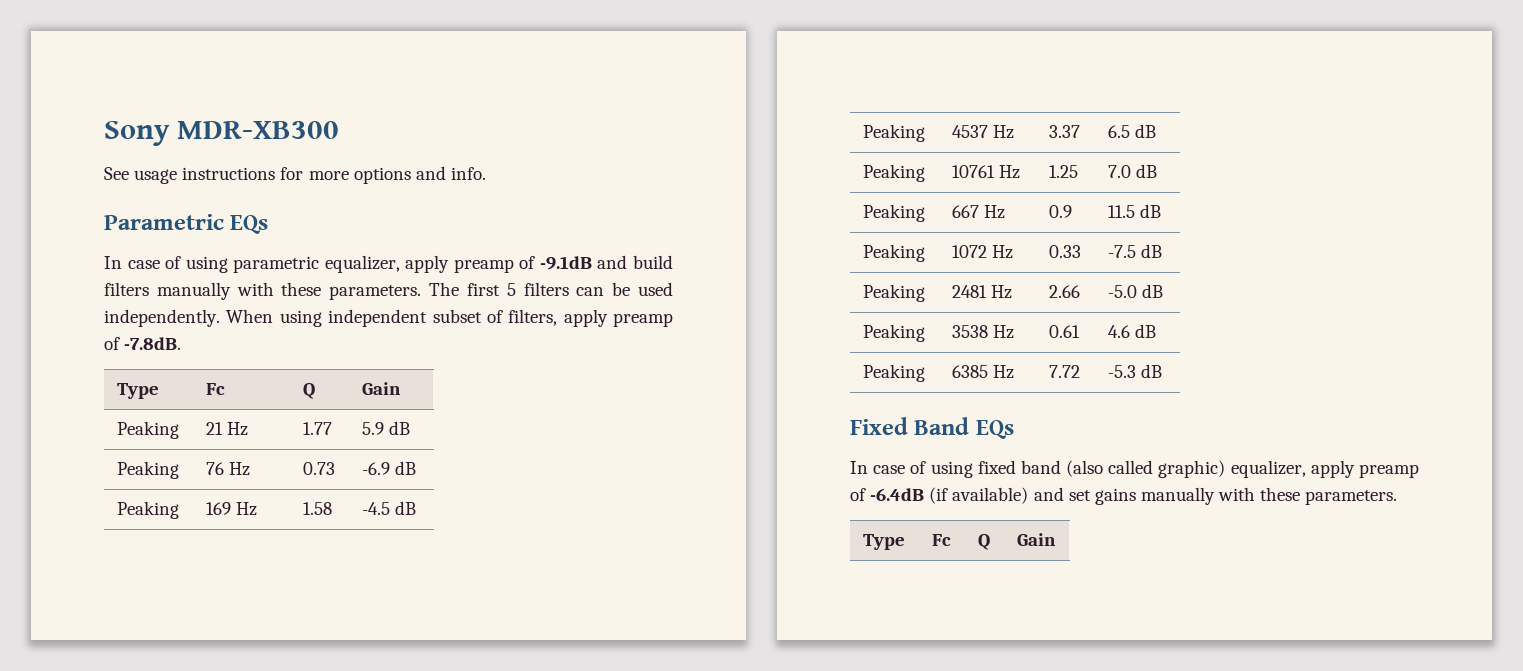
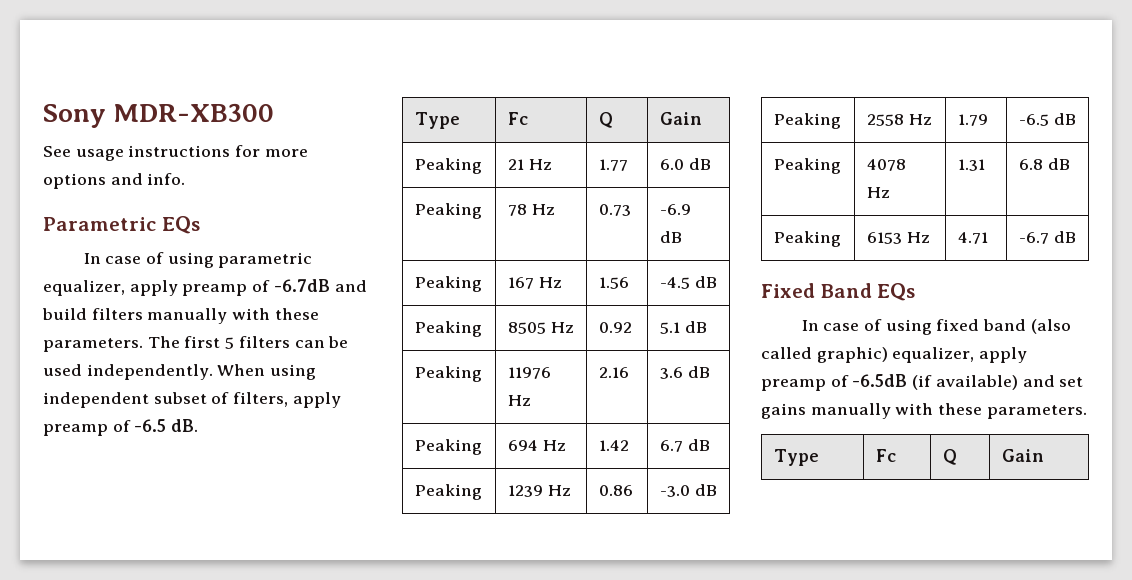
[539,256,592,270] -9.1dB -> [273,279,330,292] -6.7dB
[124,337,182,350] -7.8dB. -> [134,419,199,432] -6.5 dB.
[362,421,411,435] [117,461,180,479] [206,462,225,475] 5.9 dB // Peaking | 76 -> [659,158,711,170] [414,203,482,219] [507,204,527,216] 6.0 dB // Peaking | 78
[206,502,258,516] [303,502,333,515] 169 Hz | 1.58 -> [507,277,562,289] [598,277,629,289] 167 Hz | 1.56
[952,125,1015,139] [1049,125,1081,138] [1108,124,1157,138] [863,164,926,182] [952,165,1021,179] [1049,165,1079,178] [1108,164,1158,178] [863,204,926,222] [952,205,1006,219] [1049,205,1073,218] [1108,204,1162,218] [863,244,926,262] [952,245,1014,259] [1049,245,1082,258] [1108,244,1163,258] [863,284,926,302] [952,285,1013,299] [1049,285,1081,298] [1108,284,1164,298] [863,324,926,342] [952,325,1015,339] [1049,325,1081,338] [1108,324,1157,338] [863,364,926,382] [952,365,1015,379] [1049,365,1081,378] [1108,365,1137,378] 4537 Hz | 3.37 | 6.5 dB // Peaking | 10761 Hz | 1.25 | 7.0 dB // Peaking | 667 Hz | 0.9 | 11.5 dB // Peaking | 1072 Hz | 0.33 | -7.5 dB // Peaking | 2481 Hz | 2.66 | -5.0 dB // Peaking | 3538 Hz | 0.61 | 4.6 dB // Peaking | 6385 Hz | 7.72 | -5.3 -> [507,322,574,334] [598,322,632,333] [659,321,707,334] [414,366,482,382] [507,367,551,379] [507,395,531,406] [598,367,629,378] [659,366,710,379] [414,439,482,455] [507,440,566,451] [598,440,629,451] [659,439,710,452] [414,484,482,500] [507,485,571,497] [598,485,633,496] [659,484,717,497] [773,113,841,129] [866,114,932,126] [957,114,988,126] [1018,113,1076,126] [773,158,841,174] [866,159,906,171] [866,187,890,198] [957,159,985,171] [1018,158,1070,170] [773,231,841,247] [866,232,930,244] [957,232,988,244] [1018,232,1049,244] 8505 Hz | 0.92 | 5.1 dB // Peaking | 11976 Hz | 2.16 | 3.6 dB // Peaking | 694 Hz | 1.42 | 6.7 dB // Peaking | 1239 Hz | 0.86 | -3.0 dB // Peaking | 2558 Hz | 1.79 | -6.5 dB // Peaking | 4078 Hz | 1.31 | 6.8 dB // Peaking | 6153 Hz | 4.71 | -6.7
[870,488,925,501] -6.4dB -> [852,374,908,387] -6.5dB

